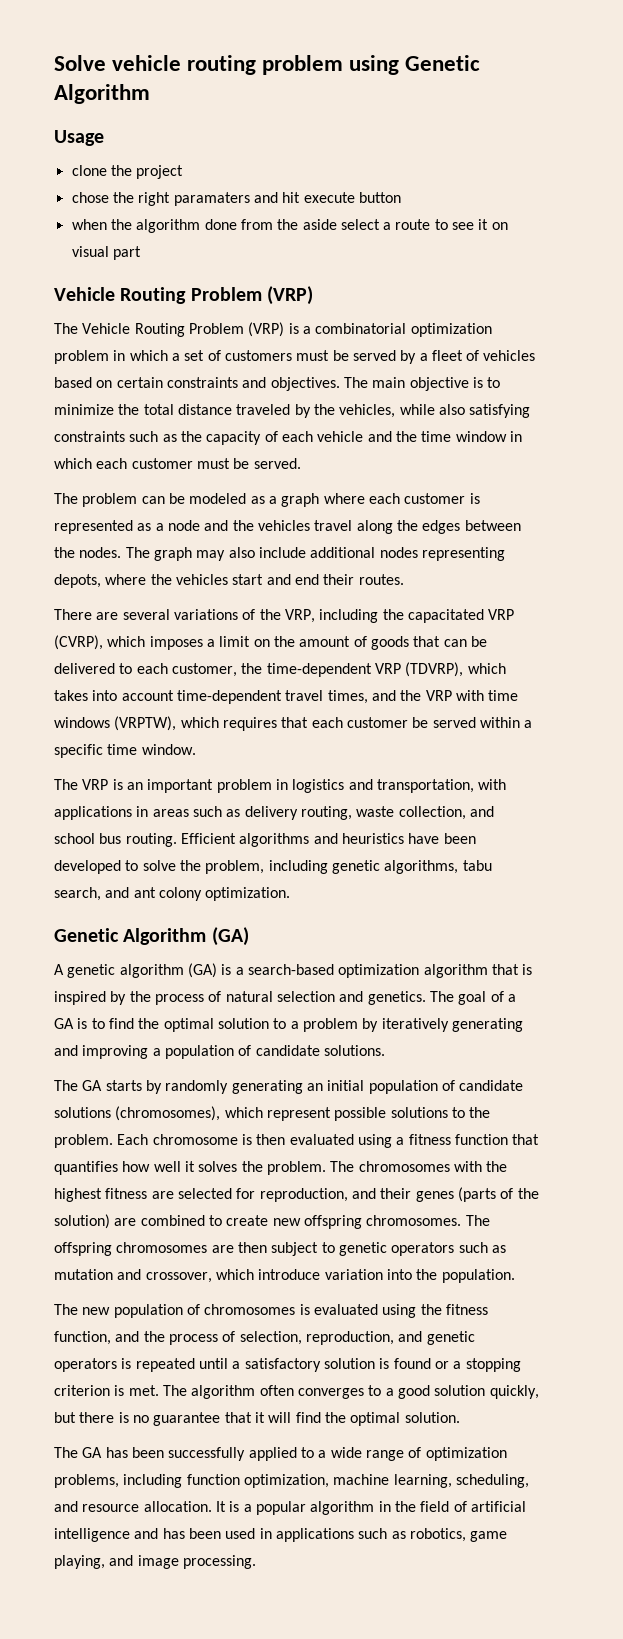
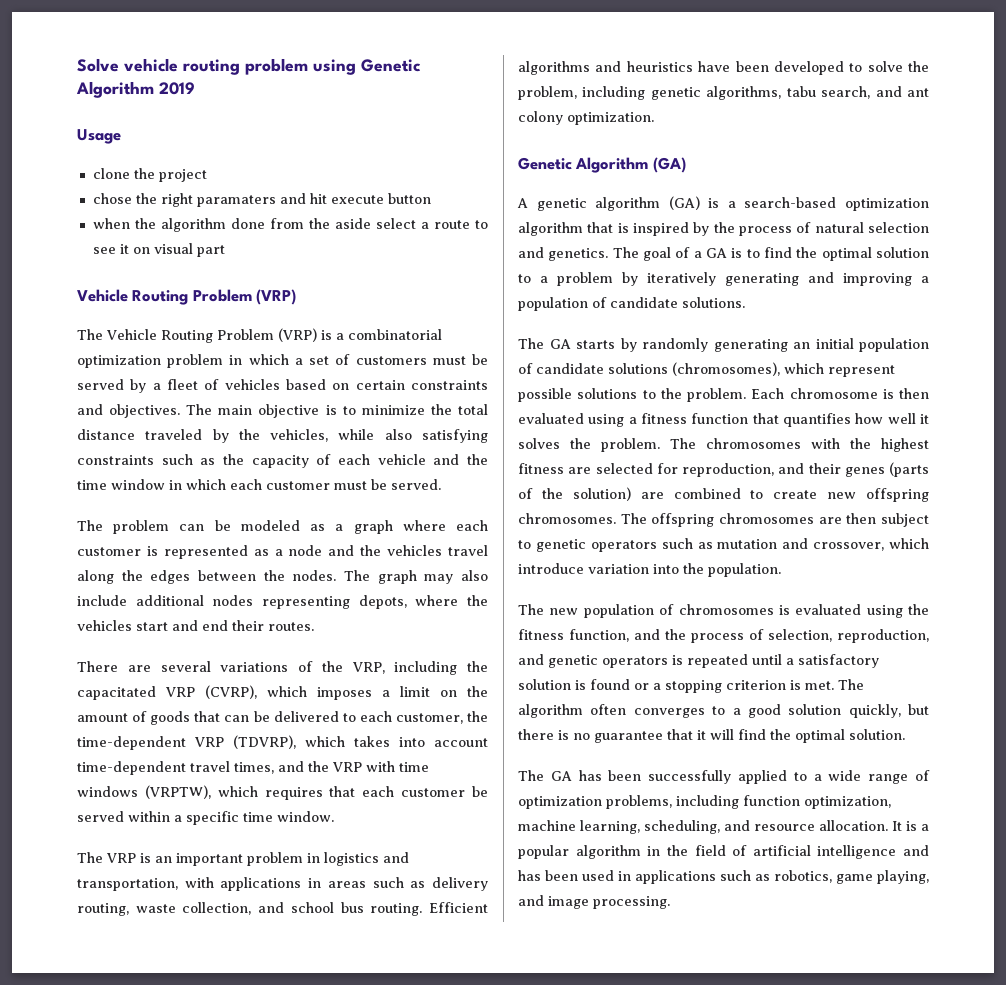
(150, 94) none -> [159,82,195,95] 2019

